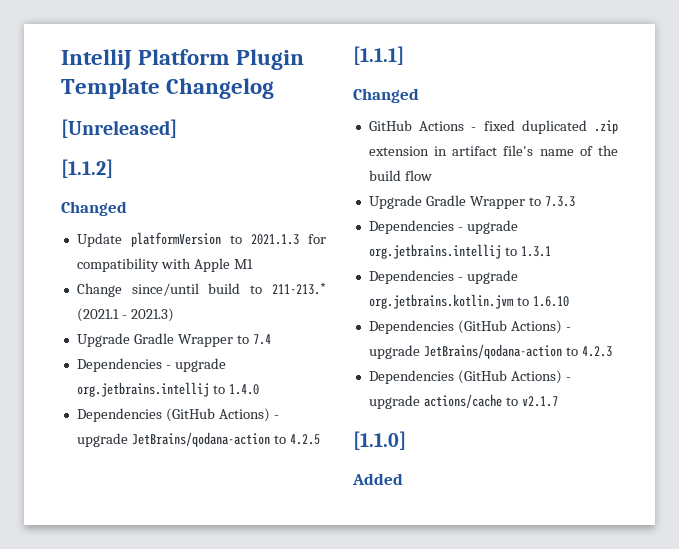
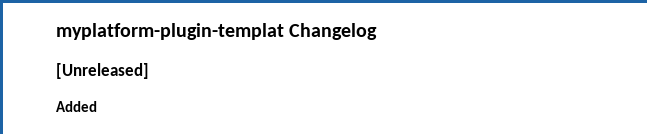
[61,49,305,70] [61,78,275,99] [61,119,177,138] [61,159,113,178] [61,201,127,216] [76,232,326,247] [76,258,253,272] [76,282,326,297] [76,308,174,322] [76,333,271,347] [76,358,226,372] [76,382,259,397] [76,408,279,422] [76,432,320,447] [353,46,404,65] [353,88,419,103] [368,120,618,134] [368,145,618,156] [368,170,432,181] [368,195,575,209] [368,220,518,234] [368,244,551,259] [368,270,518,284] [368,294,569,309] [368,320,571,334] [368,344,612,359] [368,370,571,384] [368,394,558,409] [353,431,406,450] IntelliJ Platform Plugin Template Changelog // [Unreleased] // [1.1.2] // Changed // Update platformVersion to 2021.1.3 for compatibility with Apple M1 // Change since/until build to 211-213.* (2021.1 - 2021.3) // Upgrade Gradle Wrapper to 7.4 // Dependencies - upgrade org.jetbrains.intellij to 1.4.0 // Dependencies (GitHub Actions) - upgrade JetBrains/qodana-action to 4.2.5 // [1.1.1] // Changed // GitHub Actions - fixed duplicated .zip extension in artifact file's name of the build flow // Upgrade Gradle Wrapper to 7.3.3 // Dependencies - upgrade org.jetbrains.intellij to 1.3.1 // Dependencies - upgrade org.jetbrains.kotlin.jvm to 1.6.10 // Dependencies (GitHub Actions) - upgrade JetBrains/qodana-action to 4.2.3 // Dependencies (GitHub Actions) - upgrade actions/cache to v2.1.7 // [1.1.0] -> [56,23,378,40] [56,63,149,79] myplatform-plugin-templat Changelog // [Unreleased]

